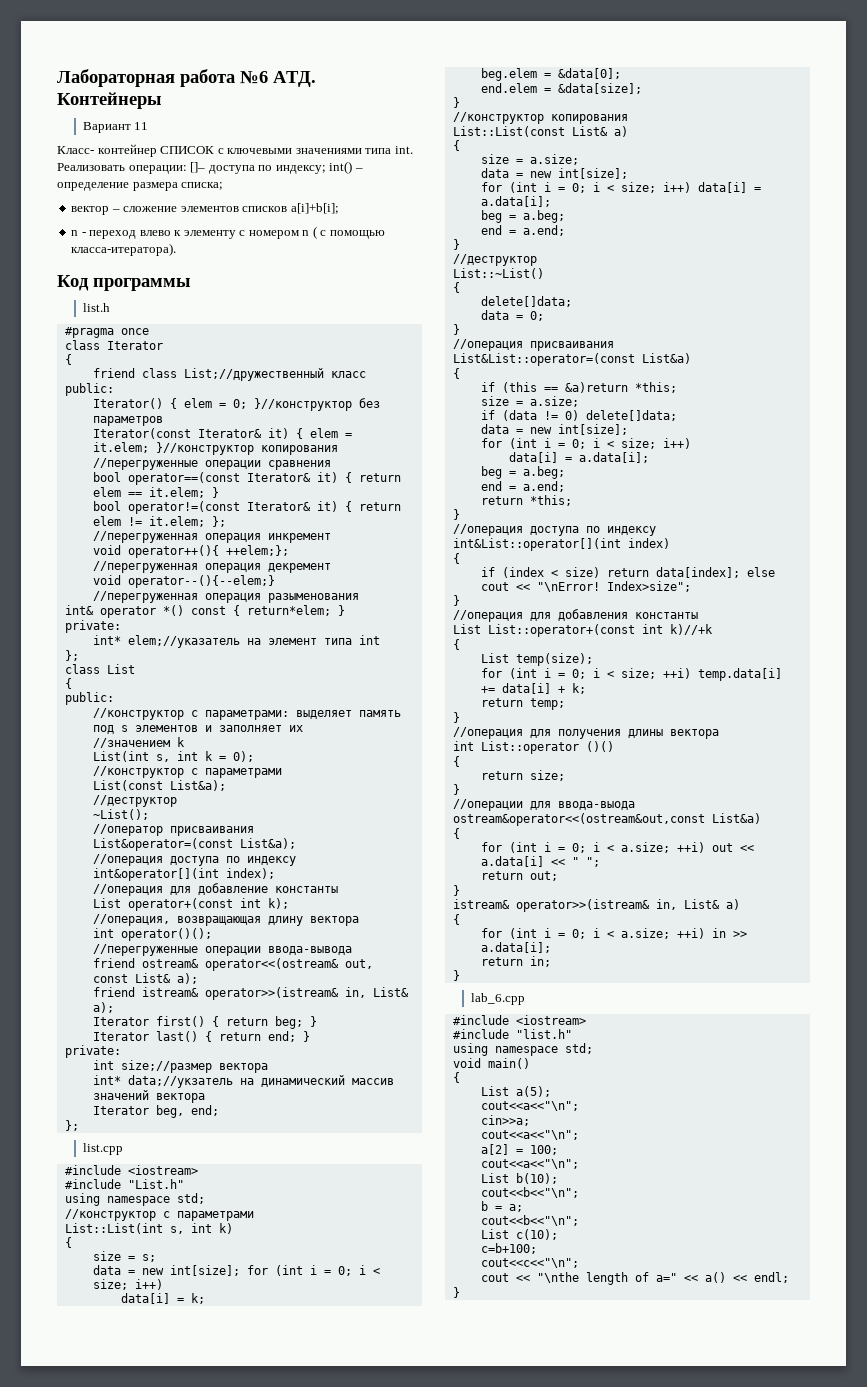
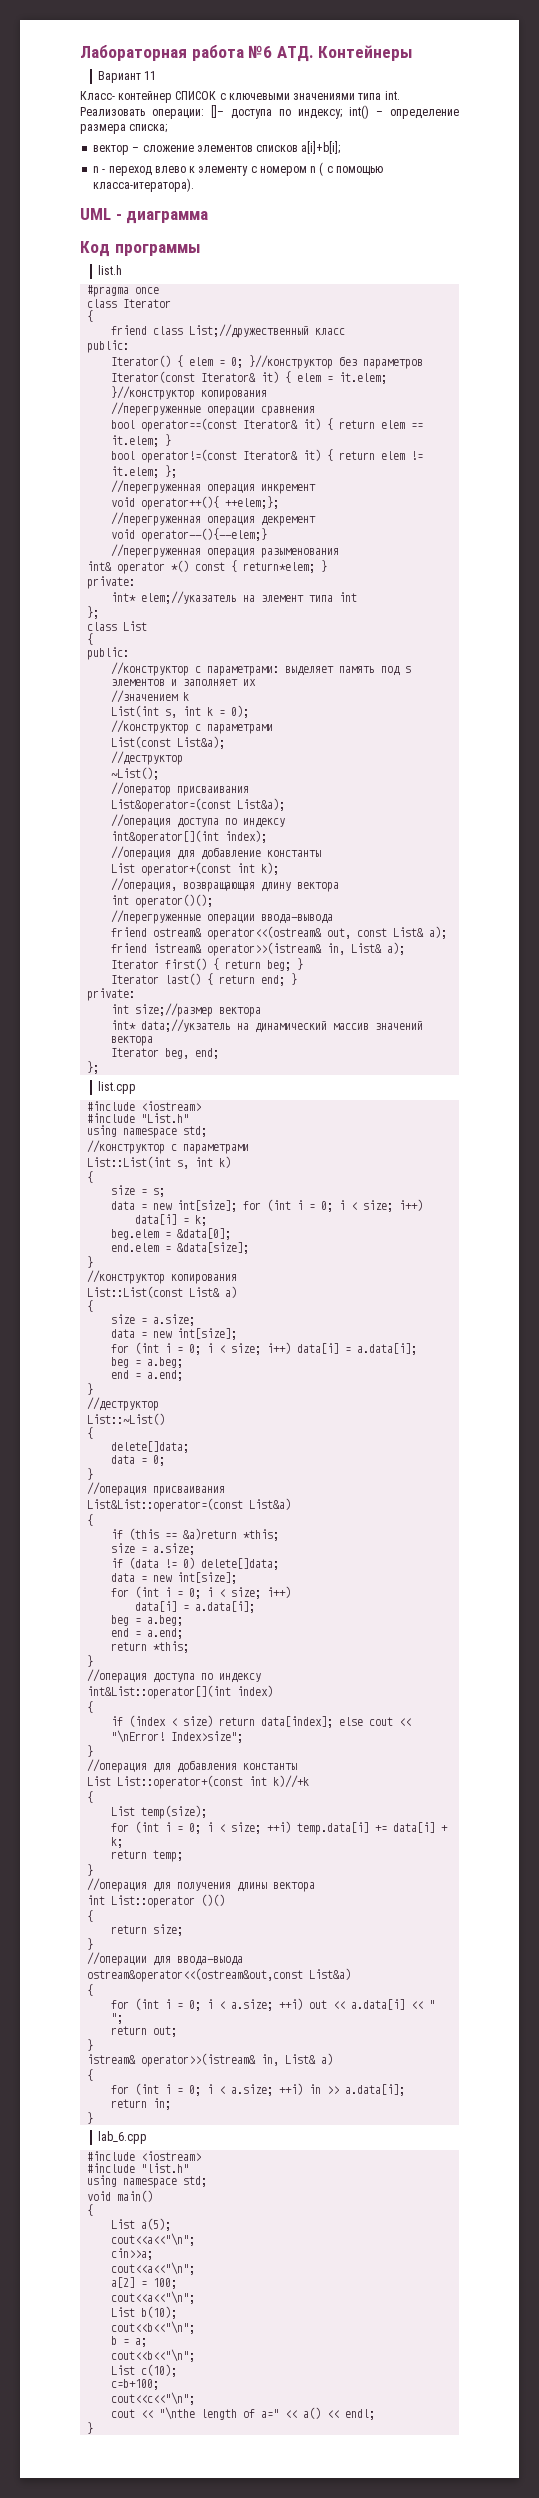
(177, 249) none -> [80,208,209,224] // UML - диаграмма

